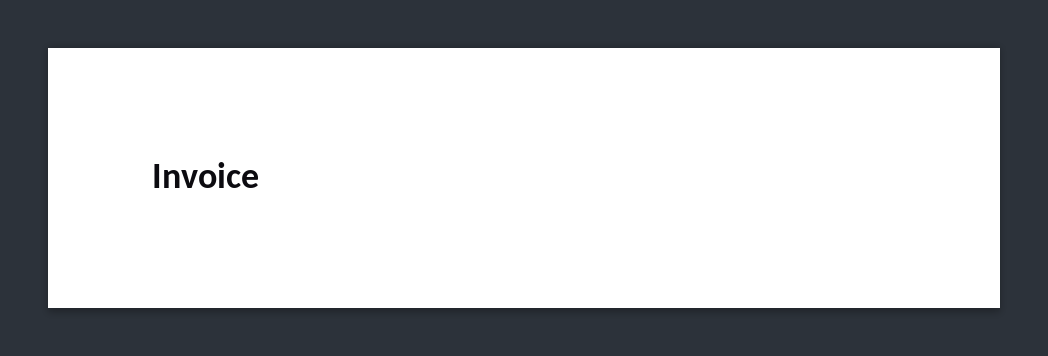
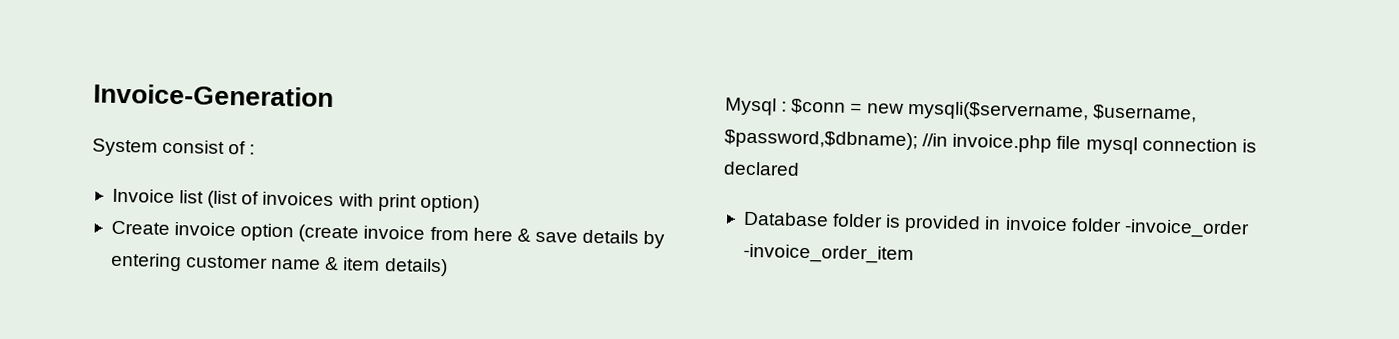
[152,162,259,188] Invoice -> [93,83,334,108] [92,138,256,157] [111,188,480,213] [110,220,666,249] [109,252,448,277] [725,97,1197,123] [724,129,1257,155] [723,161,800,176] [742,211,1250,239] [742,243,914,265] Invoice-Generation // System consist of : // Invoice list (list of invoices with print option) // Create invoice option (create invoice from here & save details by entering customer name & item details) // Mysql : $conn = new mysqli($servername, $username, $password,$dbname); //in invoice.php file mysql connection is declared // Database folder is provided in invoice folder -invoice_order -invoice_order_item

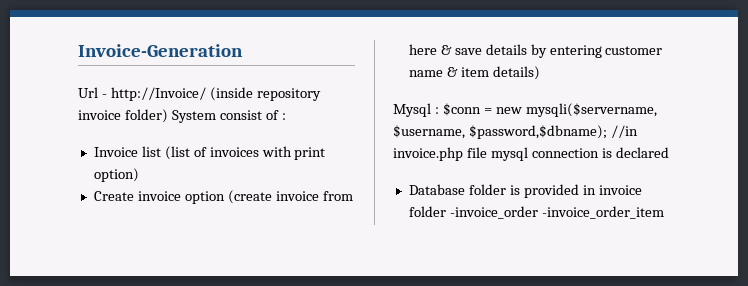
(334, 95) none -> [78,87,321,101] [78,109,168,123] Url - http://Invoice/ (inside repository invoice folder)

